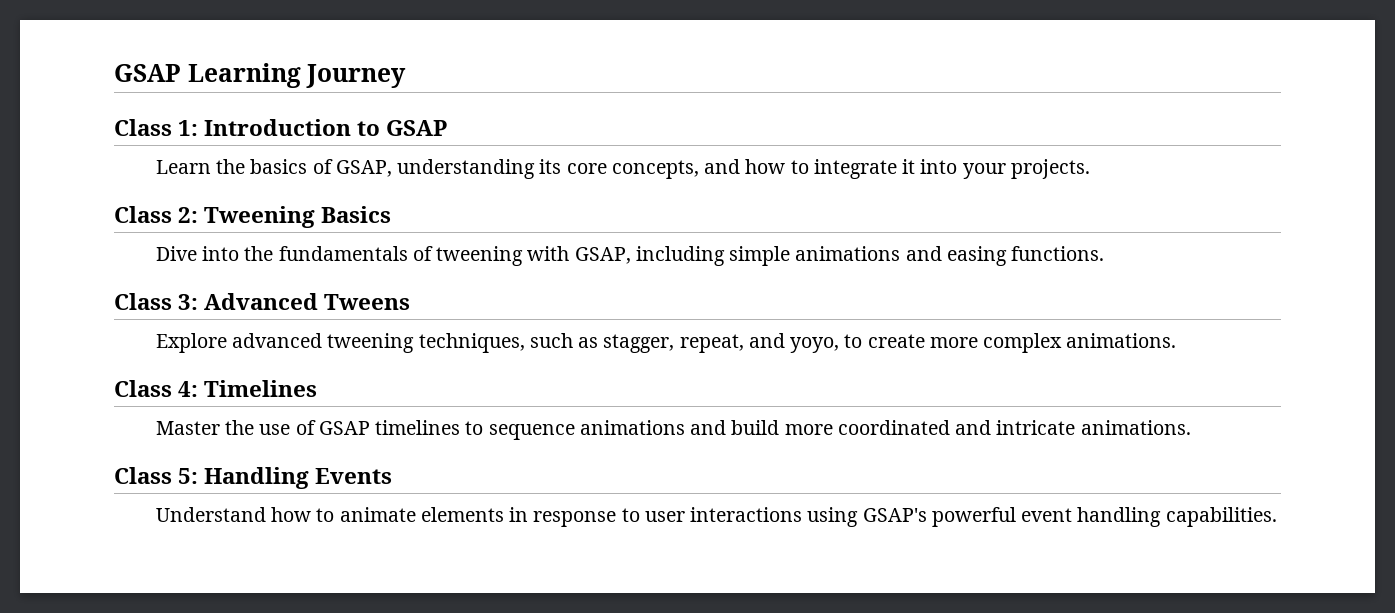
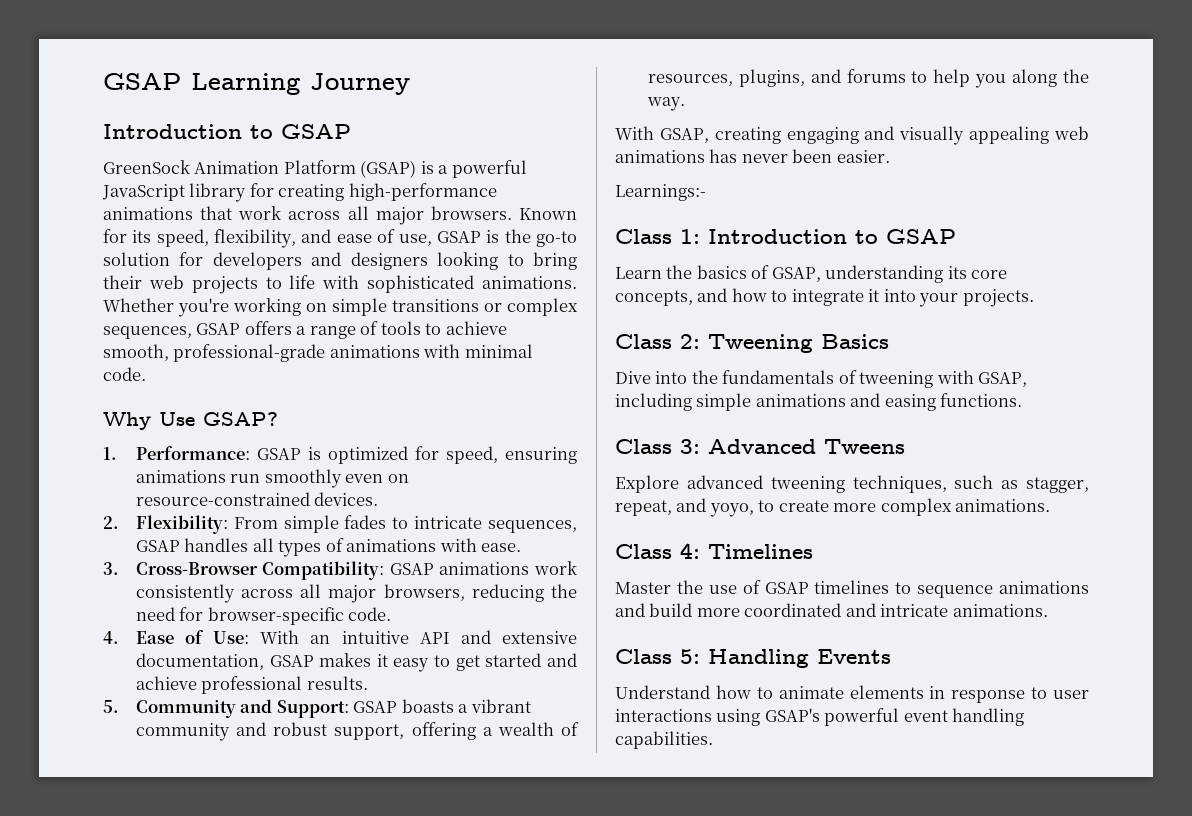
(407, 76) none -> [103,124,351,139] [103,160,527,178] [102,183,497,202] [103,206,577,225] [103,229,577,248] [103,252,577,270] [103,275,577,294] [103,298,578,317] [103,321,507,339] [103,344,533,362] [103,367,146,381] [103,412,278,430] [103,446,577,464] [135,469,409,488] [135,492,379,506] [103,515,577,534] [135,538,522,557] [103,561,577,580] [135,584,577,603] [135,607,392,625] [103,630,577,644] [135,653,577,672] [135,676,368,694] [103,699,531,718] [135,722,579,741] [647,69,1089,88] [646,97,685,111] [615,126,1089,145] [615,149,890,163] [615,184,706,201] // Introduction to GSAP // GreenSock Animation Platform (GSAP) is a powerful JavaScript library for creating high-performance animations that work across all major browsers. Known for its speed, flexibility, and ease of use, GSAP is the go-to solution for developers and designers looking to bring their web projects to life with sophisticated animations. Whether you're working on simple transitions or complex sequences, GSAP offers a range of tools to achieve smooth, professional-grade animations with minimal code. // Why Use GSAP? // 1. Performance: GSAP is optimized for speed, ensuring animations run smoothly even on resource-constrained devices. // 2. Flexibility: From simple fades to intricate sequences, GSAP handles all types of animations with ease. // 3. Cross-Browser Compatibility: GSAP animations work consistently across all major browsers, reducing the need for browser-specific code. // 4. Ease of Use: With an intuitive API and extensive documentation, GSAP makes it easy to get started and achieve professional results. // 5. Community and Support: GSAP boasts a vibrant community and robust support, offering a wealth of resources, plugins, and forums to help you along the way. // With GSAP, creating engaging and visually appealing web animations has never been easier. // Learnings:-

